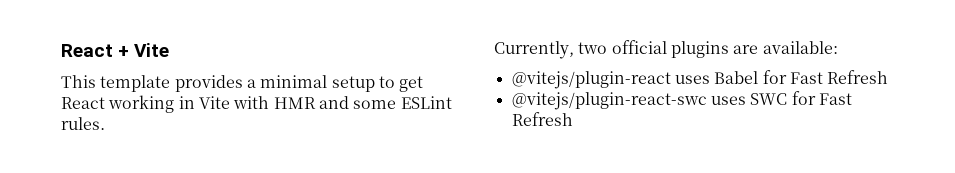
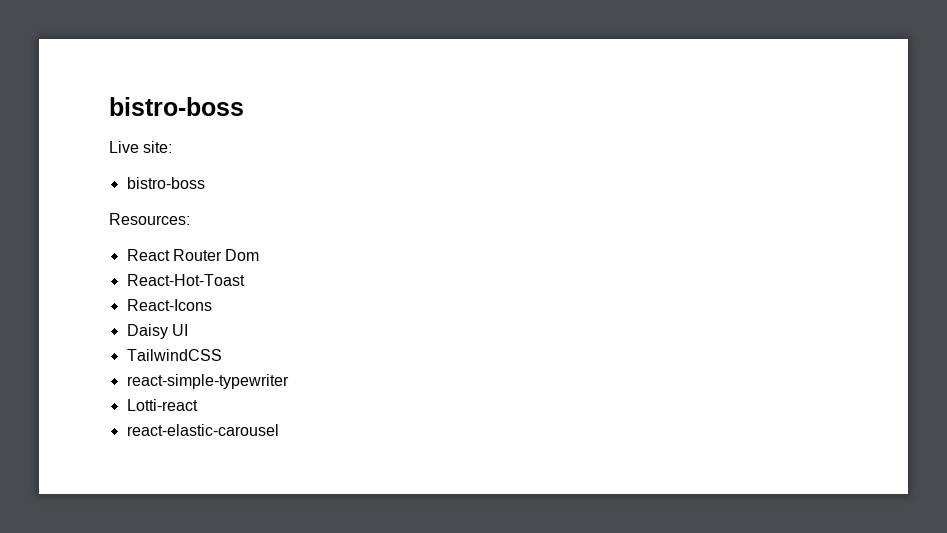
[61,43,170,57] [61,75,424,92] [61,95,452,113] [61,117,105,130] [494,40,838,59] [511,70,889,89] [511,91,852,110] [511,112,573,126] React + Vite // This template provides a minimal setup to get React working in Vite with HMR and some ESLint rules. // Currently, two official plugins are available: // @vitejs/plugin-react uses Babel for Fast Refresh // @vitejs/plugin-react-swc uses SWC for Fast Refresh -> [109,97,244,116] [109,141,173,153] [126,177,205,189] [109,213,190,225] [126,249,260,261] [126,274,245,286] [126,299,212,311] [126,324,188,339] [126,349,222,361] [126,374,289,389] [126,399,198,411] [126,424,279,436] bistro-boss // Live site: // bistro-boss // Resources: // React Router Dom // React-Hot-Toast // React-Icons // Daisy UI // TailwindCSS // react-simple-typewriter // Lotti-react // react-elastic-carousel

